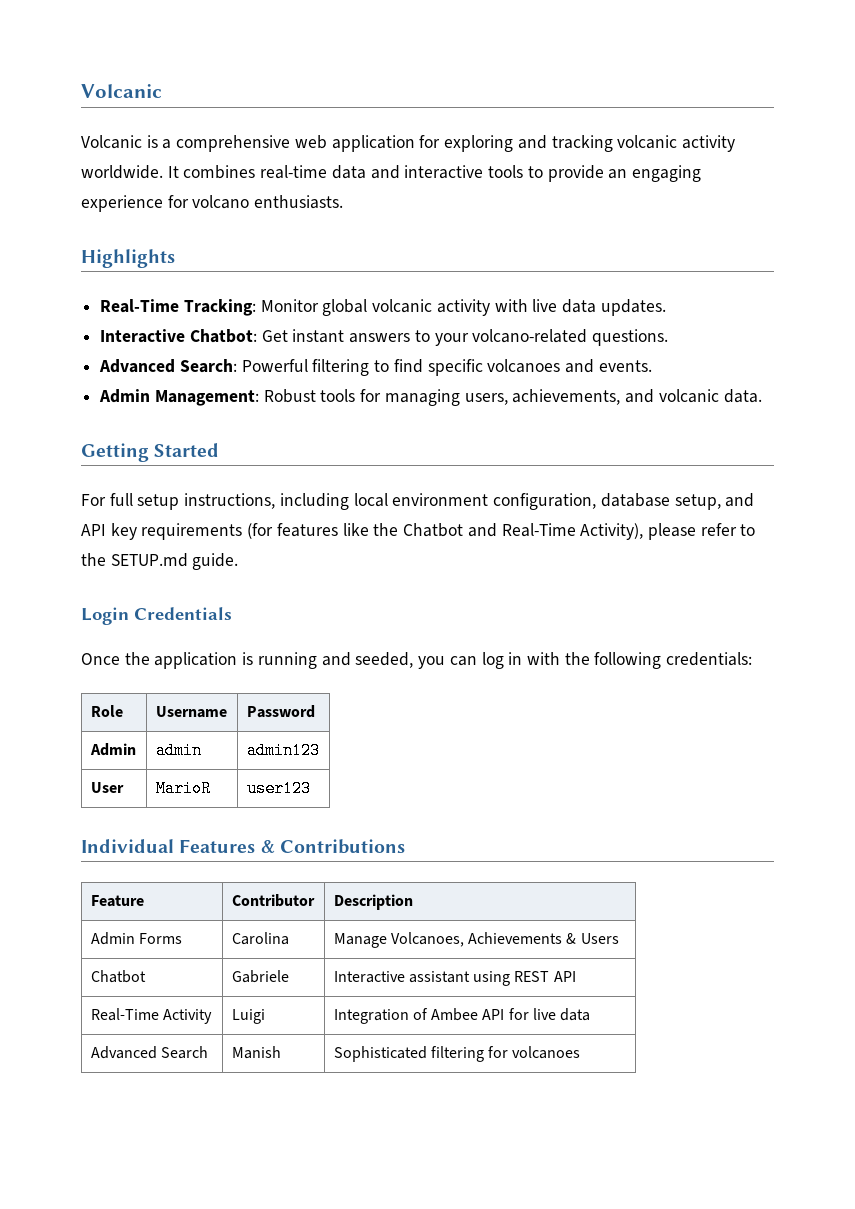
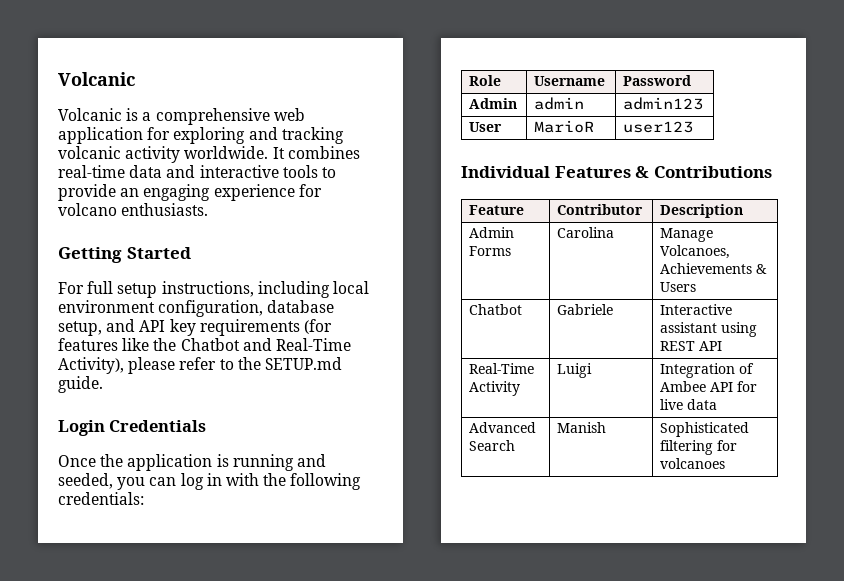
[81,249,175,268] [100,299,666,316] [100,329,669,346] [99,359,652,376] [99,389,762,406] // Highlights // Real-Time Tracking: Monitor global volcanic activity with live data updates. // Interactive Chatbot: Get instant answers to your volcano-related questions. // Advanced Search: Powerful filtering to find specific volcanoes and events. // Admin Management: Robust tools for managing users, achievements, and volcanic data. -> (209, 209) none

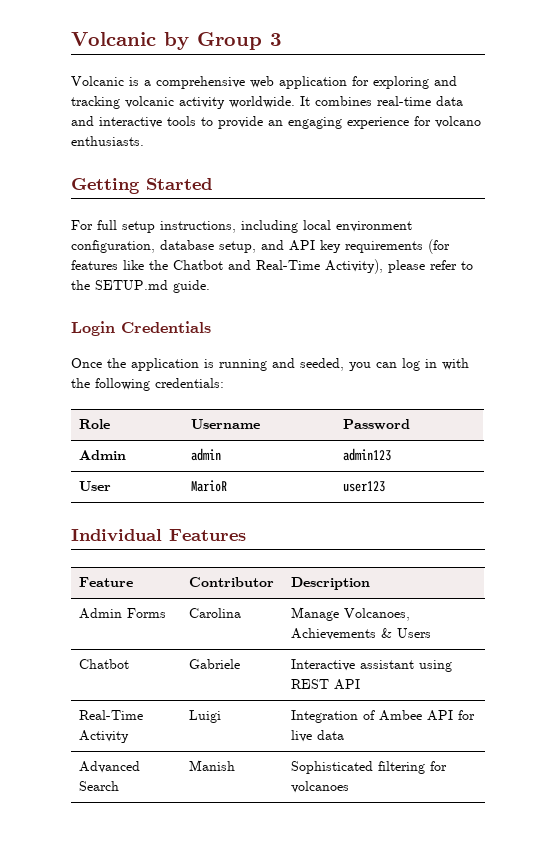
[58,72,135,86] Volcanic -> [71,32,282,50] Volcanic by Group 3
[635,166,772,178] & Contributions -> (246, 535) none

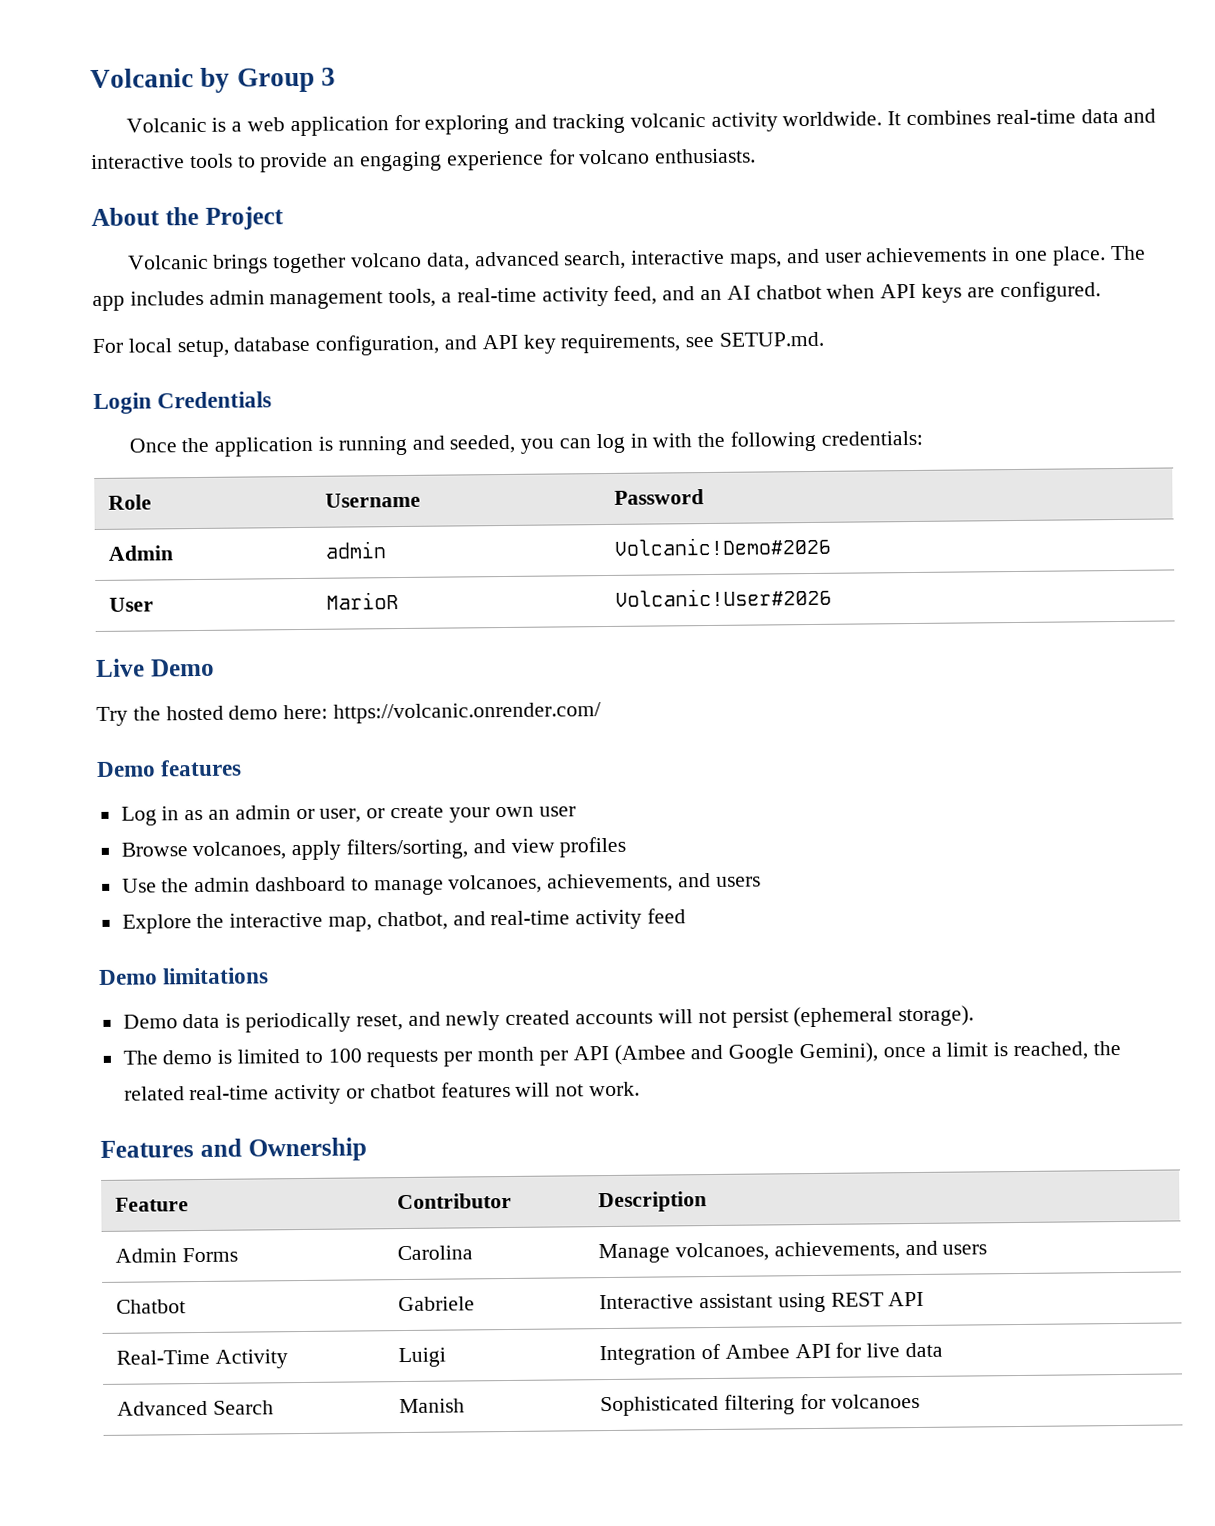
[156,76,245,89] comprehensive -> (243, 126) none
[71,178,212,194] [71,220,412,233] [71,239,450,254] [71,259,473,274] [71,280,210,293] Getting Started // For full setup instructions, including local environment configuration, database setup, and API key requirements (for features like the Chatbot and Real-Time Activity), please refer to the SETUP.md guide. -> [91,206,284,230] [127,245,1146,274] [92,281,1101,312] [92,331,825,358] About the Project // Volcanic brings together volcano data, advanced search, interactive maps, and user achievements in one place. The app includes admin management tools, a real-time activity feed, and an AI chatbot when API keys are configured. // For local setup, database configuration, and API key requirements, see SETUP.md.
[342,448,391,461] admin123 -> [614,536,832,556] Volcanic!Demo#2026
[342,481,385,492] [71,529,162,542] user123 // Individual -> [615,587,833,607] [95,658,215,677] [96,702,602,726] [96,759,243,777] [120,805,576,826] [120,836,627,861] [121,872,761,896] [121,908,687,934] [98,967,270,985] [122,1005,975,1033] [122,1040,1121,1068] [123,1081,641,1105] Volcanic!User#2026 // Live Demo // Try the hosted demo here: https://volcanic.onrender.com/ // Demo features // Log in as an admin or user, or create your own user // Browse volcanoes, apply filters/sorting, and view profiles // Use the admin dashboard to manage volcanoes, achievements, and users // Explore the interactive map, chatbot, and real-time activity feed // Demo limitations // Demo data is periodically reset, and newly created accounts will not persist (ephemeral storage). // The demo is limited to 100 requests per month per API (Ambee and Google Gemini), once a limit is reached, the related real-time activity or chatbot features will not work. //
(246, 535) none -> [199,1137,367,1162] and Ownership
[343,608,410,621] [290,628,431,640] Volcanoes, Achievements & Users -> [675,1240,988,1262] volcanoes, achievements, and users

